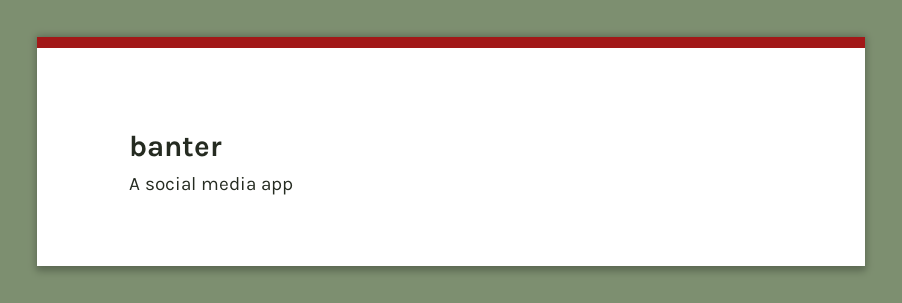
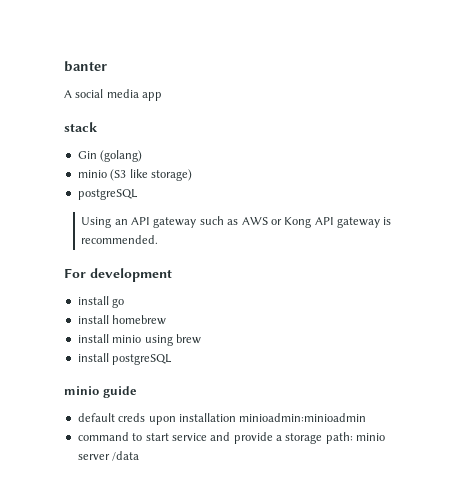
(294, 187) none -> [64,122,98,132] [77,150,143,162] [77,169,192,181] [77,189,138,200] [81,216,392,228] [81,235,159,244] [64,268,172,282] [77,296,125,308] [77,315,167,325] [77,334,201,346] [77,353,173,365] [64,386,137,398] [77,413,367,425] [77,432,386,444] [77,451,140,461] // stack // Gin (golang) // minio (S3 like storage) // postgreSQL // Using an API gateway such as AWS or Kong API gateway is recommended. // For development // install go // install homebrew // install minio using brew // install postgreSQL // minio guide // default creds upon installation minioadmin:minioadmin // command to start service and provide a storage path: minio server /data

